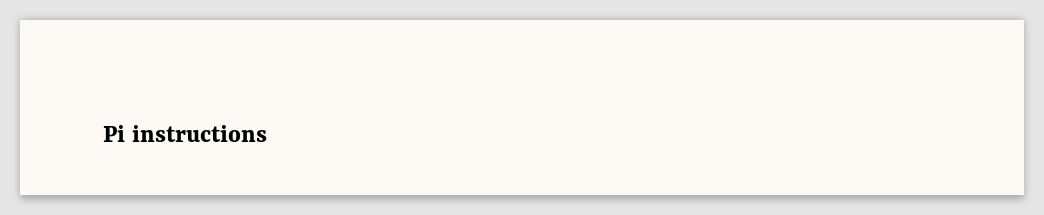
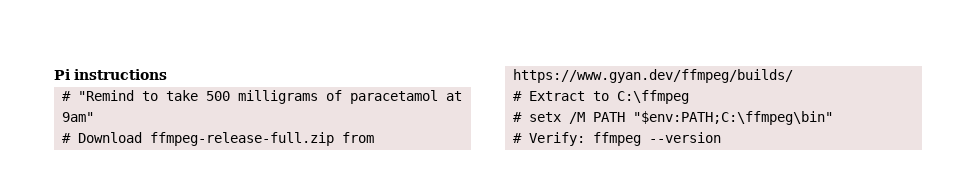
(268, 133) none -> [62,90,463,104] [62,112,95,122] [62,132,375,146] [513,69,794,83] [513,90,690,104] [513,111,834,125] [513,132,722,146] // # "Remind to take 500 milligrams of paracetamol at 9am" // # Download ffmpeg-release-full.zip from https://www.gyan.dev/ffmpeg/builds/ // # Extract to C:\ffmpeg // # setx /M PATH "$env:PATH;C:\ffmpeg\bin" // # Verify: ffmpeg --version

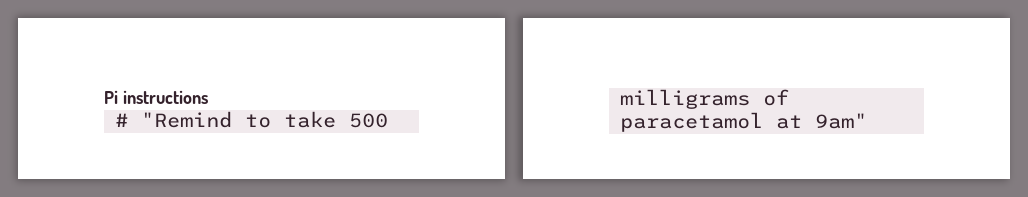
[62,132,375,146] [513,69,794,83] [513,90,690,104] [513,111,834,125] [513,132,722,146] // # Download ffmpeg-release-full.zip from https://www.gyan.dev/ffmpeg/builds/ // # Extract to C:\ffmpeg // # setx /M PATH "$env:PATH;C:\ffmpeg\bin" // # Verify: ffmpeg --version -> (867, 121) none

